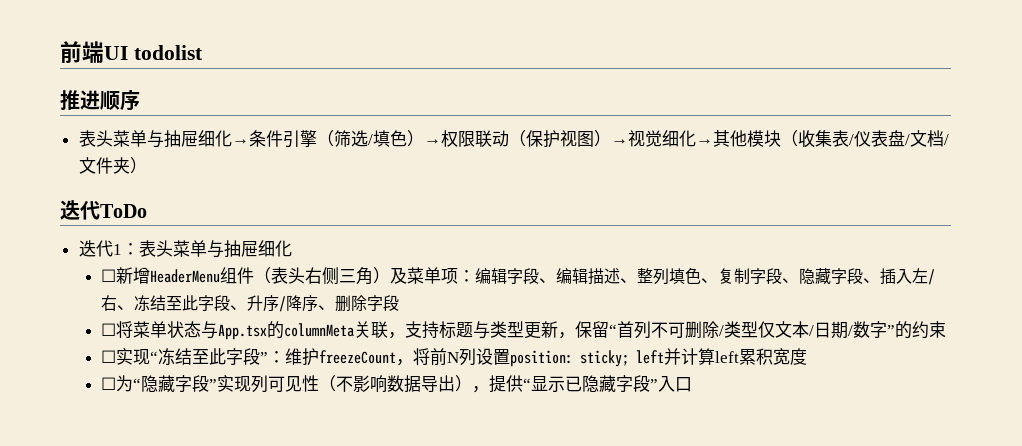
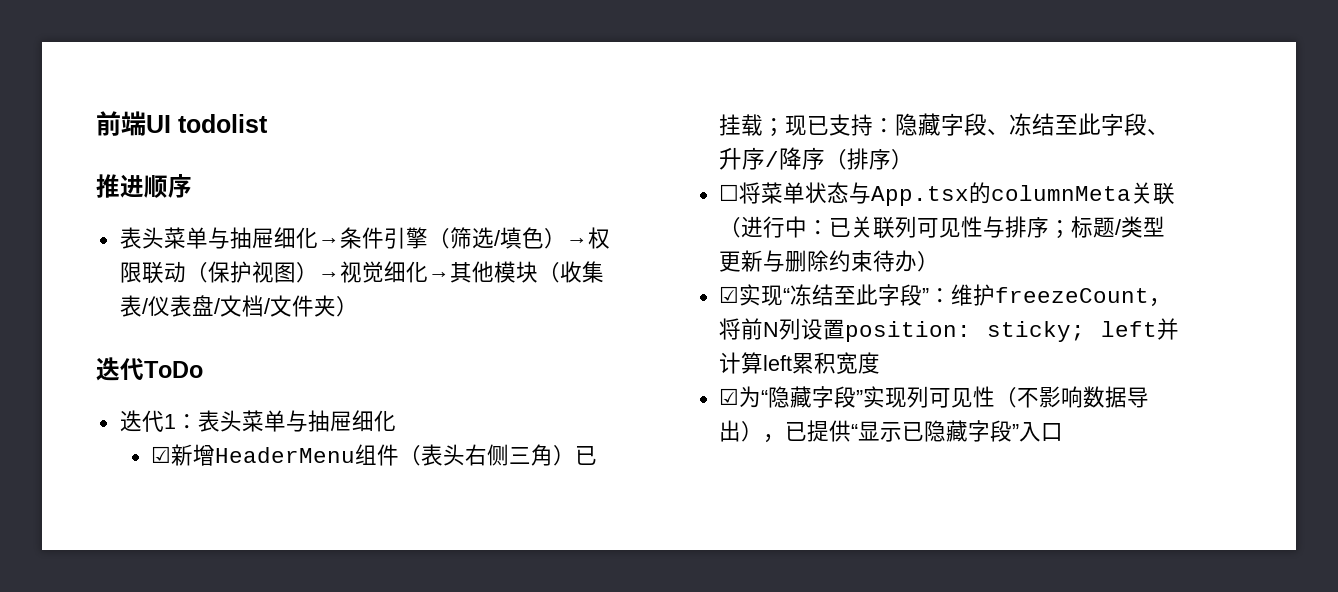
[101,269,117,282] ☐ -> [151,446,172,463] ☑
[390,267,936,285] [101,295,118,311] 及菜单项：编辑字段、编辑描述、整列填色、复制字段、隐藏字段、插入左/右 -> [575,446,598,465] [719,113,988,137] 已挂载；现已支持：隐藏字段
[318,295,400,312] 、删除字段 -> [825,148,914,170] （排序）
[388,321,913,339] ，支持标题与类型更新，保留“首列不可删除/类型仅文本/日期/数字”的 -> [719,216,1166,239] [719,250,830,272] （进行中：已关联列可见性与排序；标题/类型更新与删除
[101,350,117,363] // ☐ -> [873,250,940,272] [719,286,740,303] 待办） // ☑
[101,377,117,390] ☐ -> [719,388,740,405] ☑
(490, 389) none -> [785,422,808,441] 已

